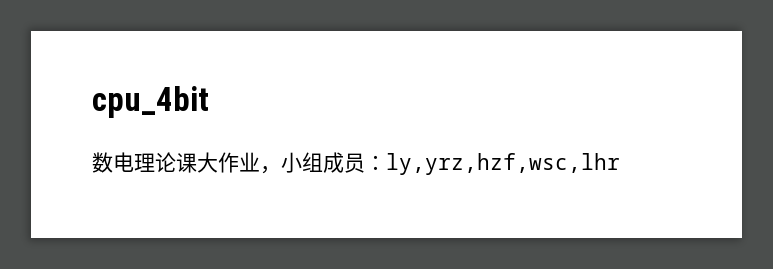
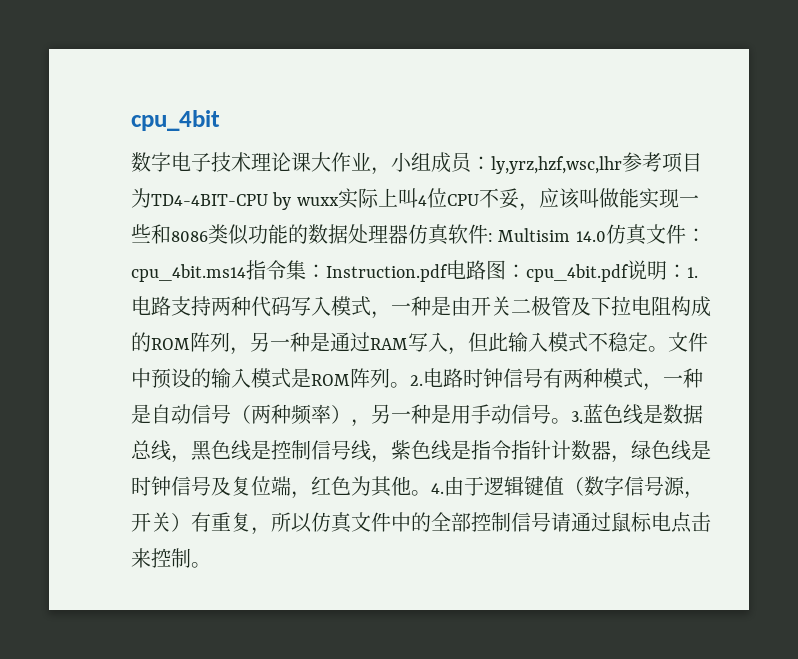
[113,152,134,172] 电 -> [151,152,251,172] 字电子技术
(620, 164) none -> [622,152,702,173] [131,188,699,211] [131,224,706,245] [131,260,698,282] [131,296,711,319] [131,332,708,355] [131,368,703,391] [131,404,703,427] [131,440,711,463] [131,476,704,499] [131,512,711,535] [131,548,211,568] 参考项目为TD4-4BIT-CPU by wuxx实际上叫4位CPU不妥，应该叫做能实现一些和8086类似功能的数据处理器仿真软件: Multisim 14.0仿真文件：cpu_4bit.ms14指令集：Instruction.pdf电路图：cpu_4bit.pdf说明：1.电路支持两种代码写入模式，一种是由开关二极管及下拉电阻构成的ROM阵列，另一种是通过RAM写入，但此输入模式不稳定。文件中预设的输入模式是ROM阵列。2.电路时钟信号有两种模式，一种是自动信号（两种频率），另一种是用手动信号。3.蓝色线是数据总线，黑色线是控制信号线，紫色线是指令指针计数器，绿色线是时钟信号及复位端，红色为其他。4.由于逻辑键值（数字信号源，开关）有重复，所以仿真文件中的全部控制信号请通过鼠标电点击来控制。

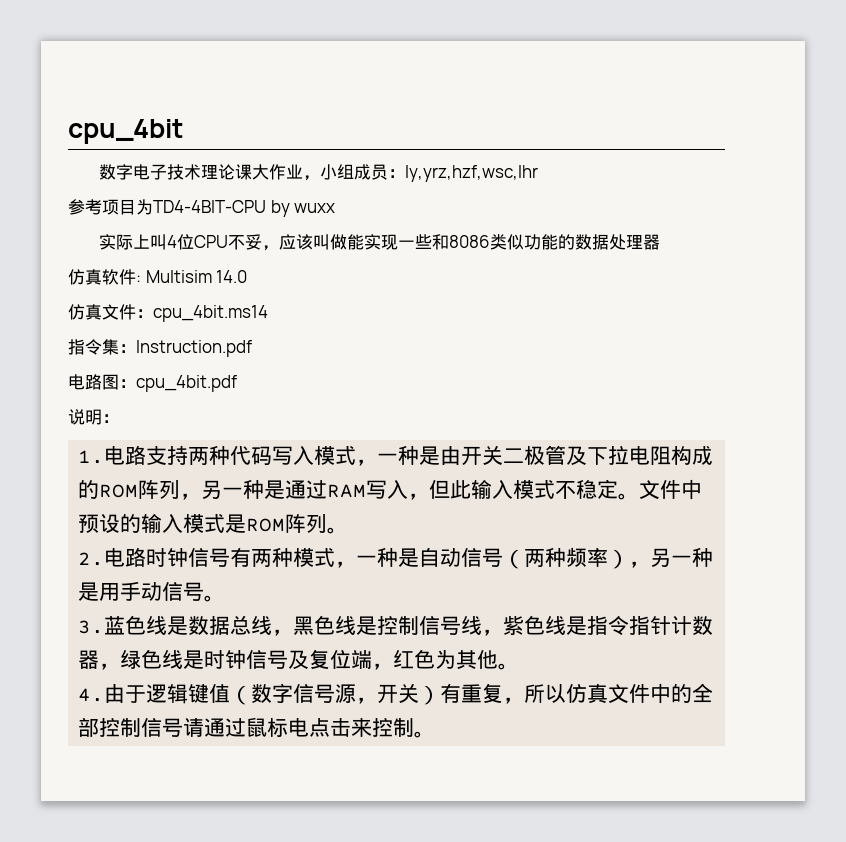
(622, 165) none -> (539, 173) //
(339, 201) none -> (336, 208) //
(408, 234) none -> (661, 242) //
(606, 236) none -> (248, 276) //
(246, 273) none -> (268, 313) //
(448, 273) none -> (252, 348) //
(629, 273) none -> (237, 383) //
(687, 271) none -> (119, 418) //
(410, 385) none -> (349, 530) //
(571, 421) none -> (226, 598) //
(431, 493) none -> (520, 666) //

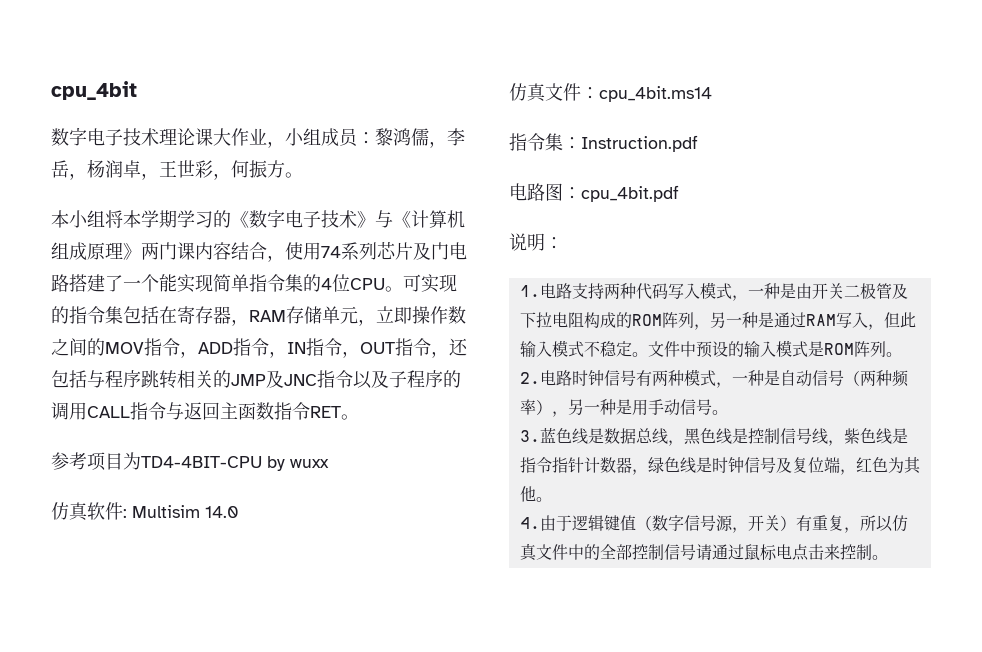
[405,165,539,182] ly,yrz,hzf,wsc,lhr -> [375,128,465,148] [51,159,303,180] [51,209,465,228] [51,242,467,262] [51,274,457,293] [51,306,466,326] [51,338,468,358] [51,370,461,389] [51,402,359,420] 黎鸿儒，李岳，杨润卓，王世彩，何振方。 // 本小组将本学期学习的《数字电子技术》与《计算机组成原理》两门课内容结合，使用74系列芯片及门电路搭建了一个能实现简单指令集的4位CPU。可实现的指令集包括在寄存器，RAM存储单元，立即操作数之间的MOV指令，ADD指令，IN指令，OUT指令，还包括与程序跳转相关的JMP及JNC指令以及子程序的调用CALL指令与返回主函数指令RET。
[99,234,661,251] // 实际上叫4位CPU不妥，应该叫做能实现一些和8086类似功能的数据处理器 -> (329, 463) none

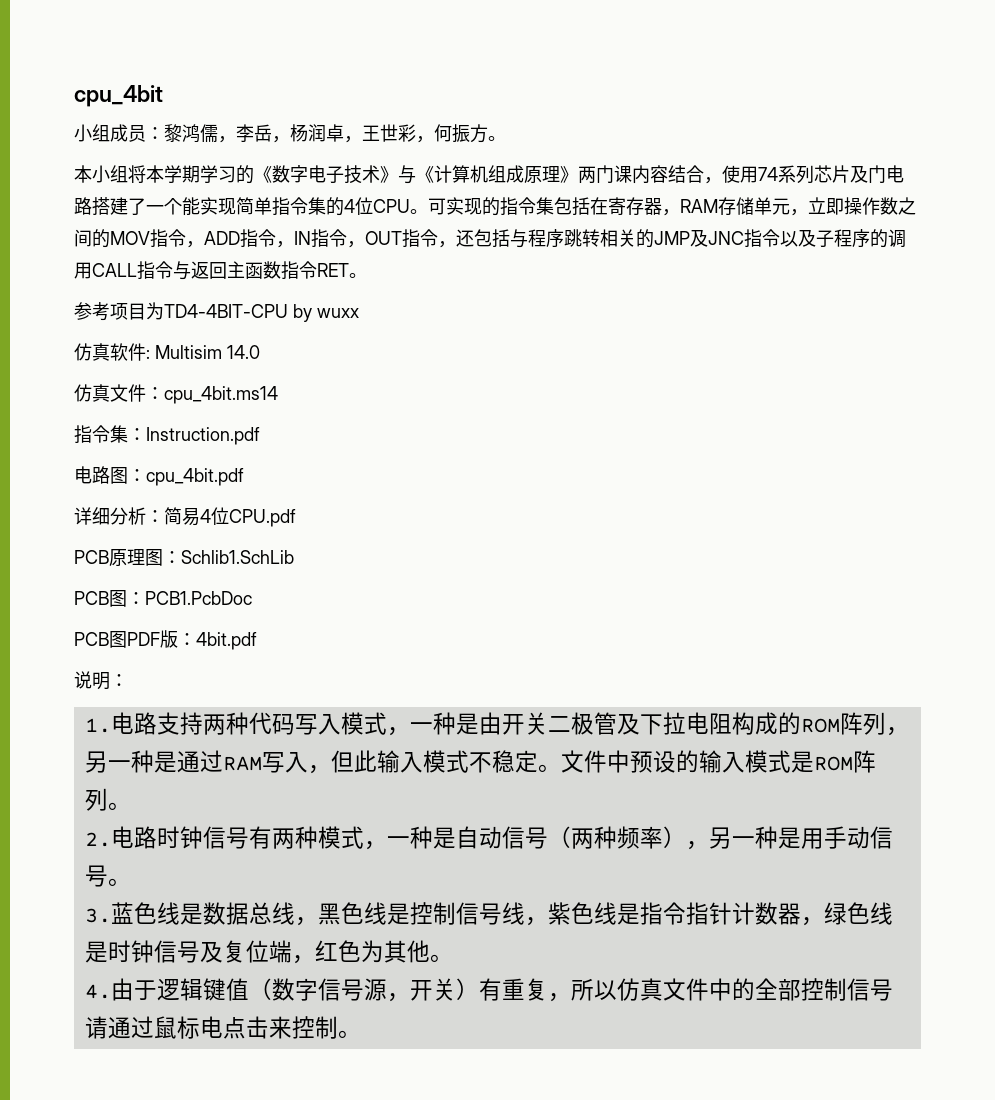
[51,127,285,148] 数字电子技术理论课大作业， -> (163, 96) none
(679, 193) none -> [74,507,296,527] [74,549,294,566] [74,590,252,607] [74,630,257,650] // 详细分析：简易4位CPU.pdf // PCB原理图：Schlib1.SchLib // PCB图：PCB1.PcbDoc // PCB图PDF版：4bit.pdf

